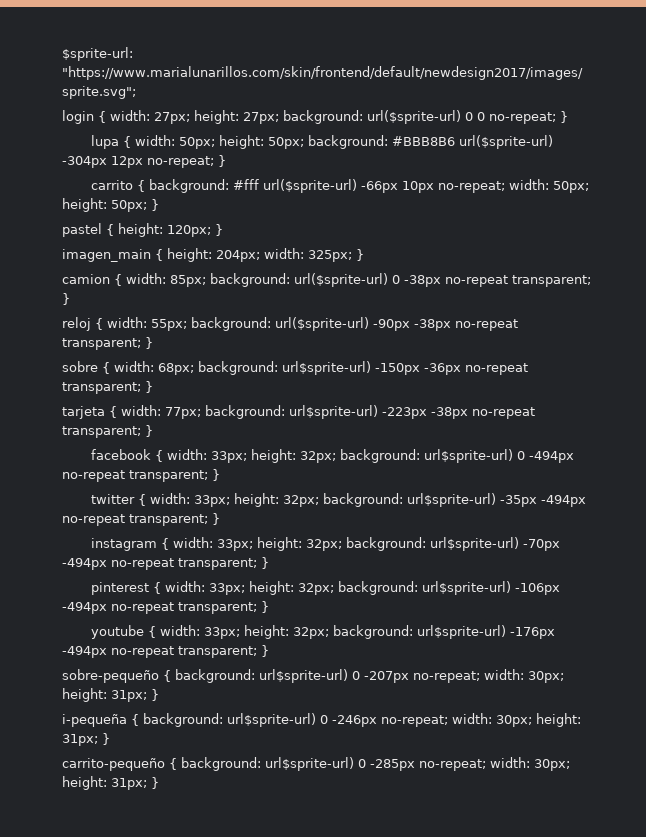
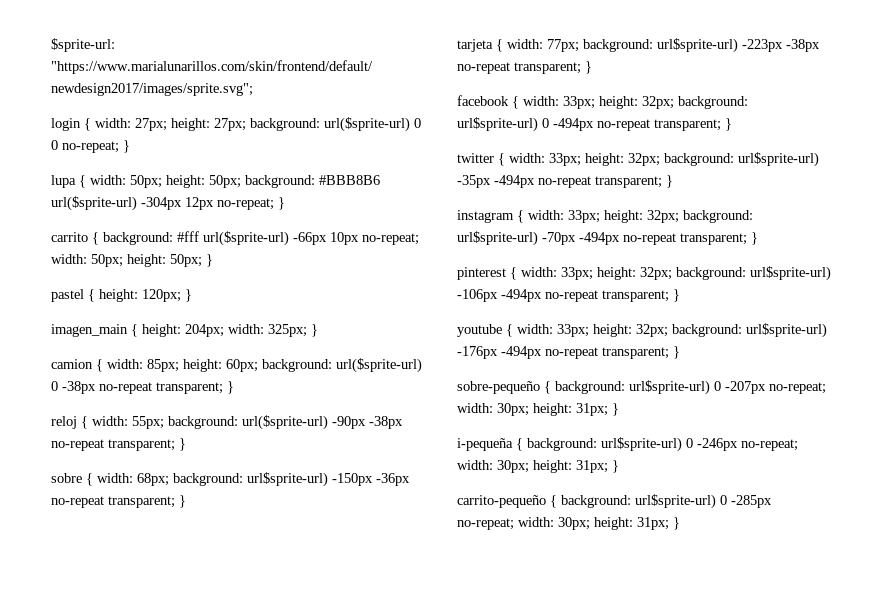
(206, 281) none -> [183,359,258,372] height: 60px;

